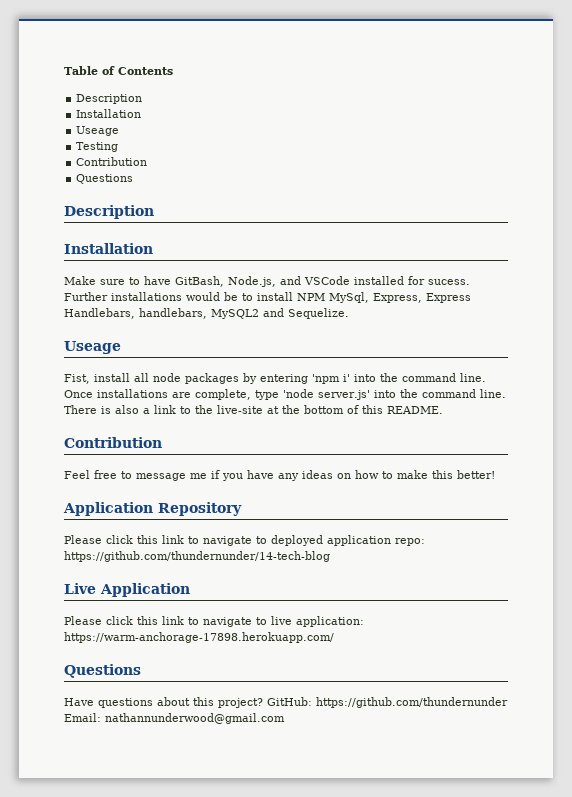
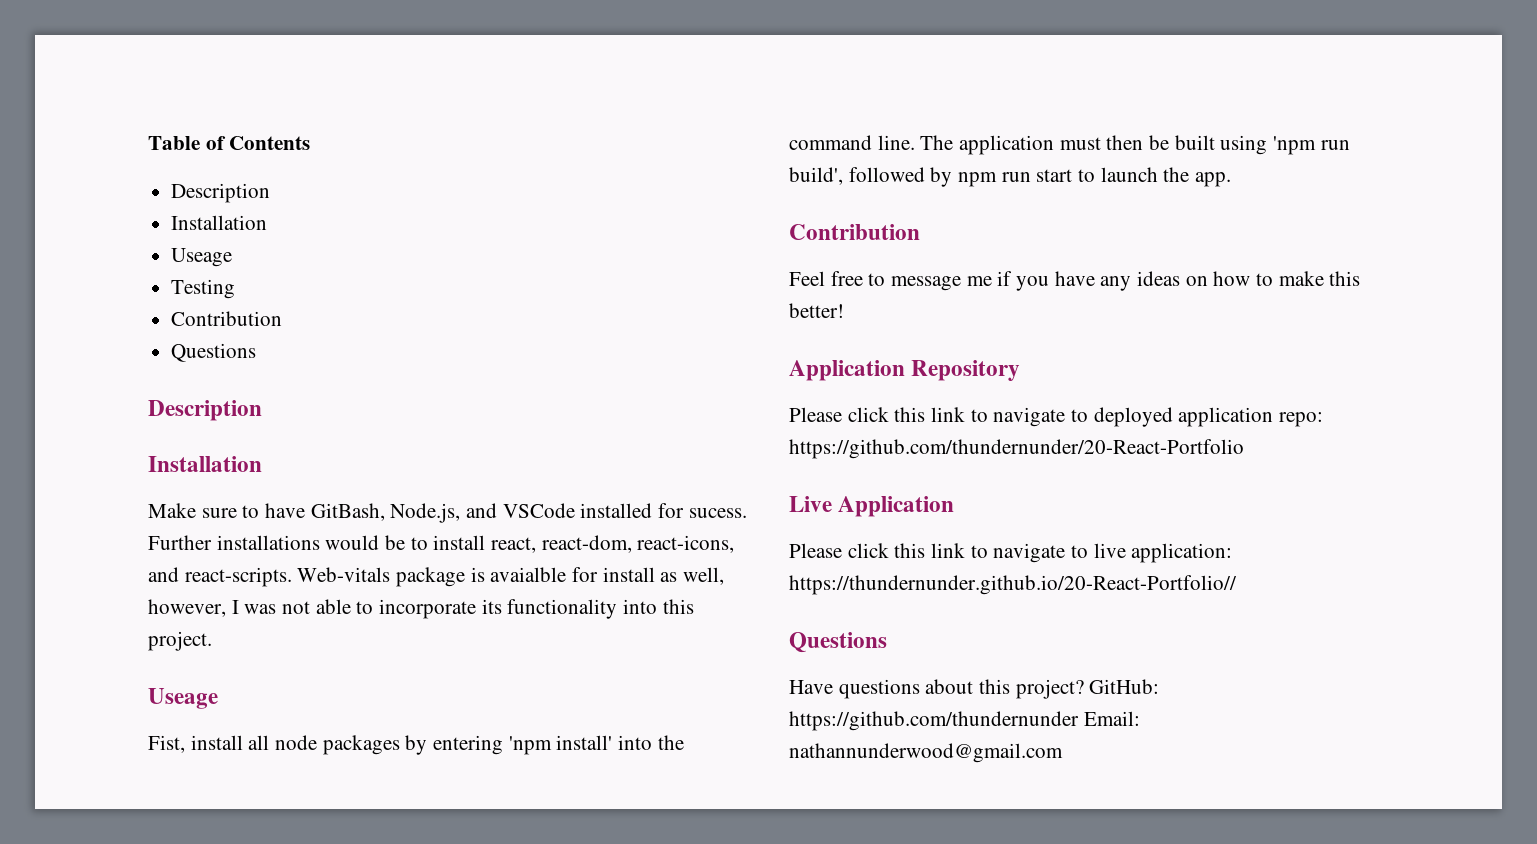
[297,292,471,303] [64,308,349,319] NPM MySql, Express, Express Handlebars, handlebars, MySQL2 and Sequelize. -> [491,535,735,553] [148,567,725,587] [148,599,694,619] [148,631,212,651] react, react-dom, react-icons, and react-scripts. Web-vitals package is avaialble for install as well, however, I was not able to incorporate its functionality into this project.
[343,373,486,382] [64,389,506,400] [64,405,443,414] i' into the command line. Once installations are complete, type 'node server.js' into the command line. There is also a link to the live-site at the bottom of this README. -> [556,735,684,750] [789,135,1350,155] [789,167,1232,187] install' into the command line. The application must then be built using 'npm run build', followed by npm run start to launch the app.
[64,551,330,562] https://github.com/thundernunder/14-tech-blog -> [789,439,1244,459] https://github.com/thundernunder/20-React-Portfolio
[64,632,334,643] https://warm-anchorage-17898.herokuapp.com/ -> [789,575,1237,595] https://thundernunder.github.io/20-React-Portfolio//

